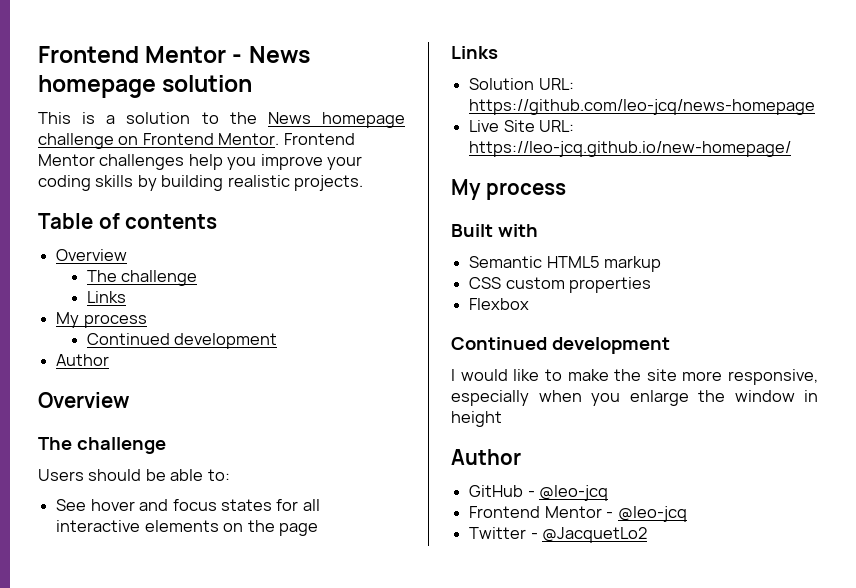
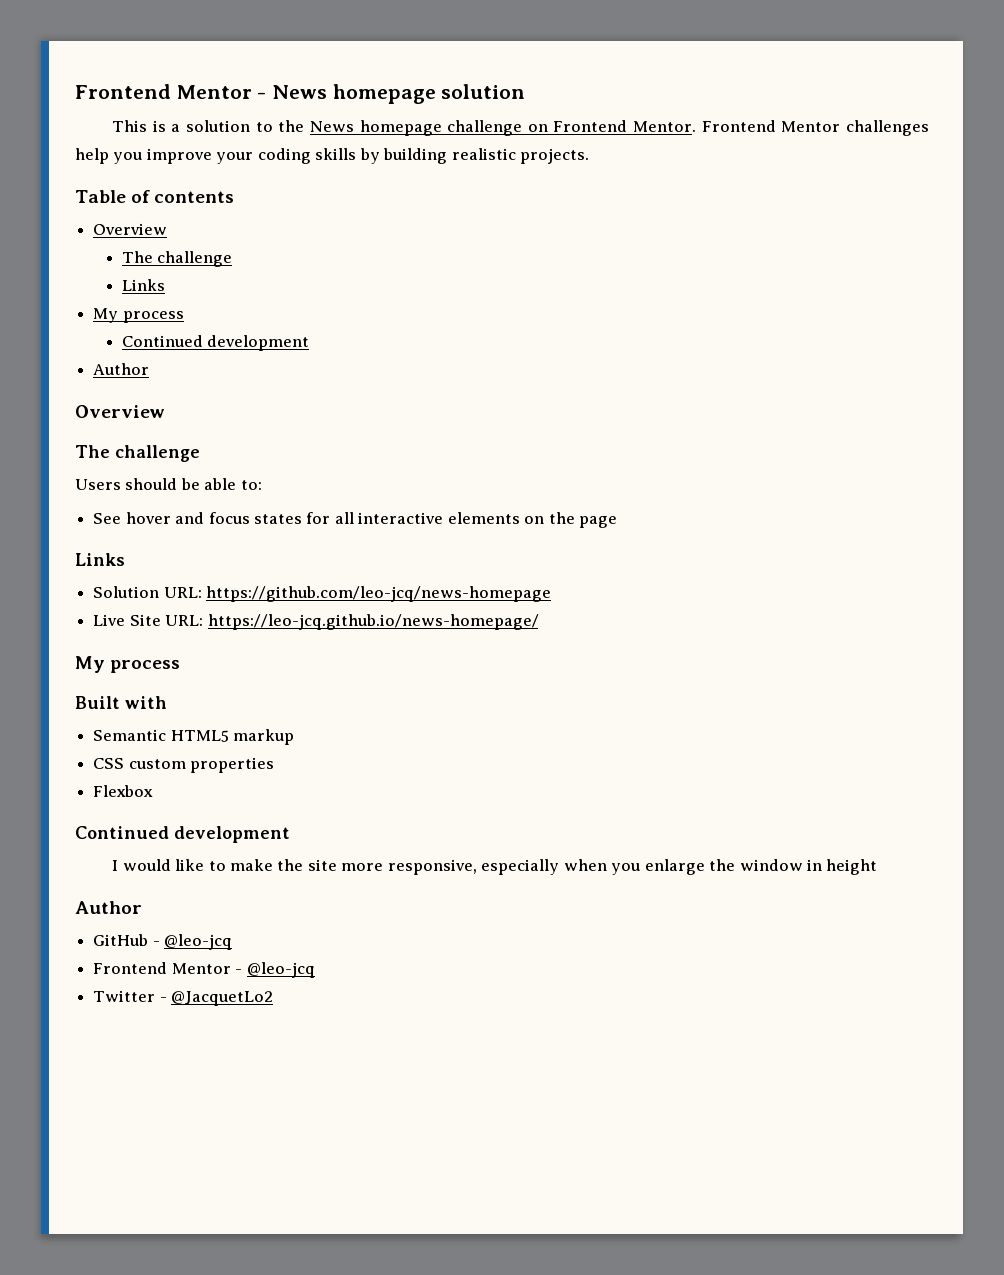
[469,141,792,157] https://leo-jcq.github.io/new-homepage/ -> [207,614,539,630] https://leo-jcq.github.io/news-homepage/

